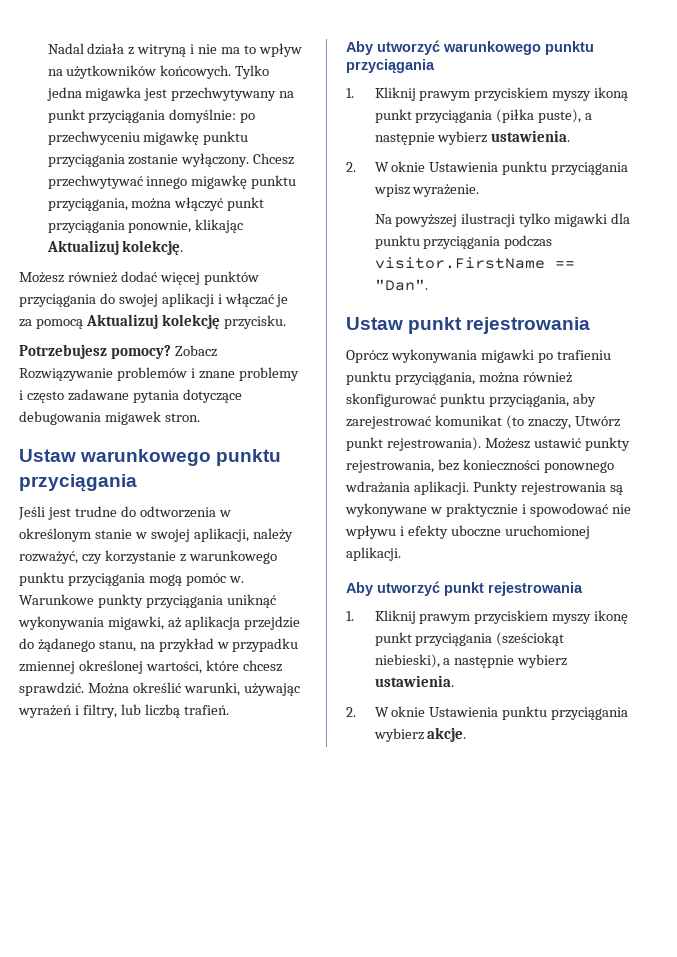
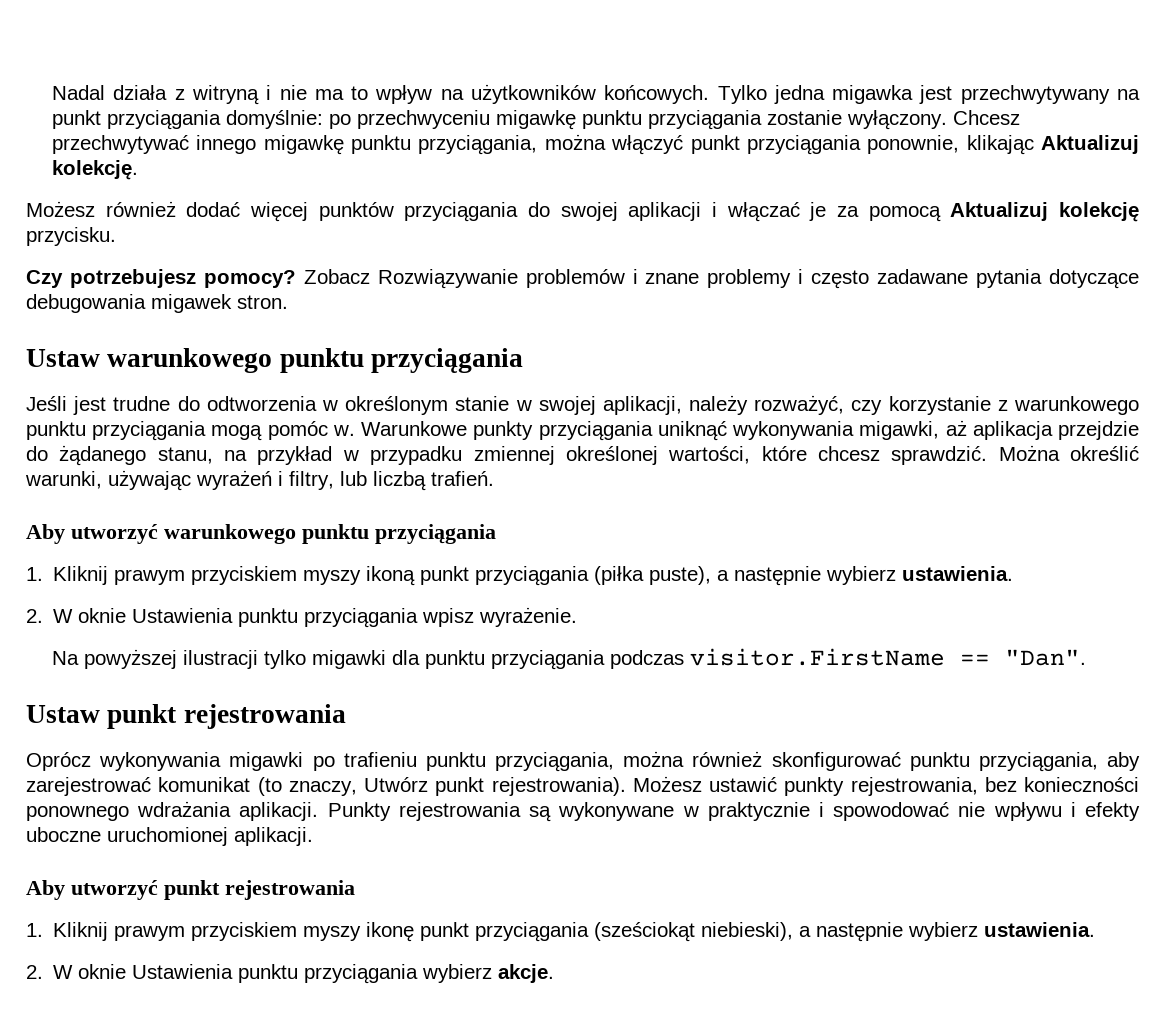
[19,344,107,359] Potrzebujesz -> [26,269,196,288] Czy potrzebujesz

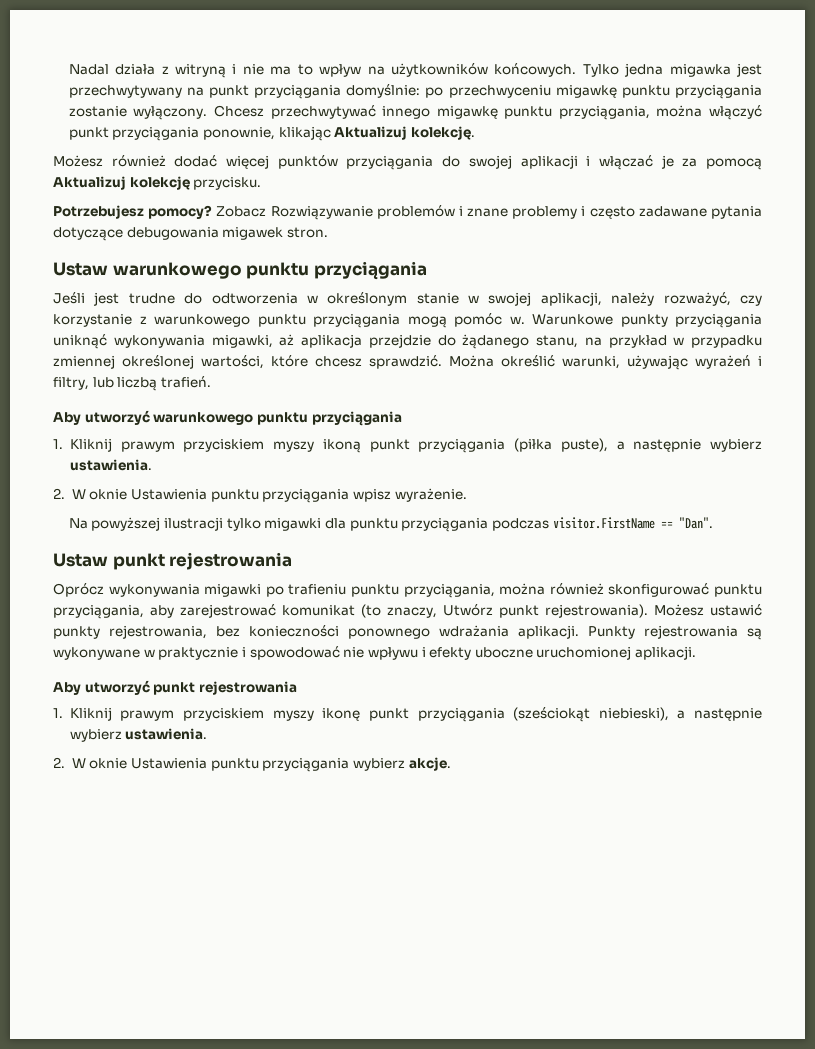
[26,269,196,288] Czy potrzebujesz -> [53,205,144,219] Potrzebujesz

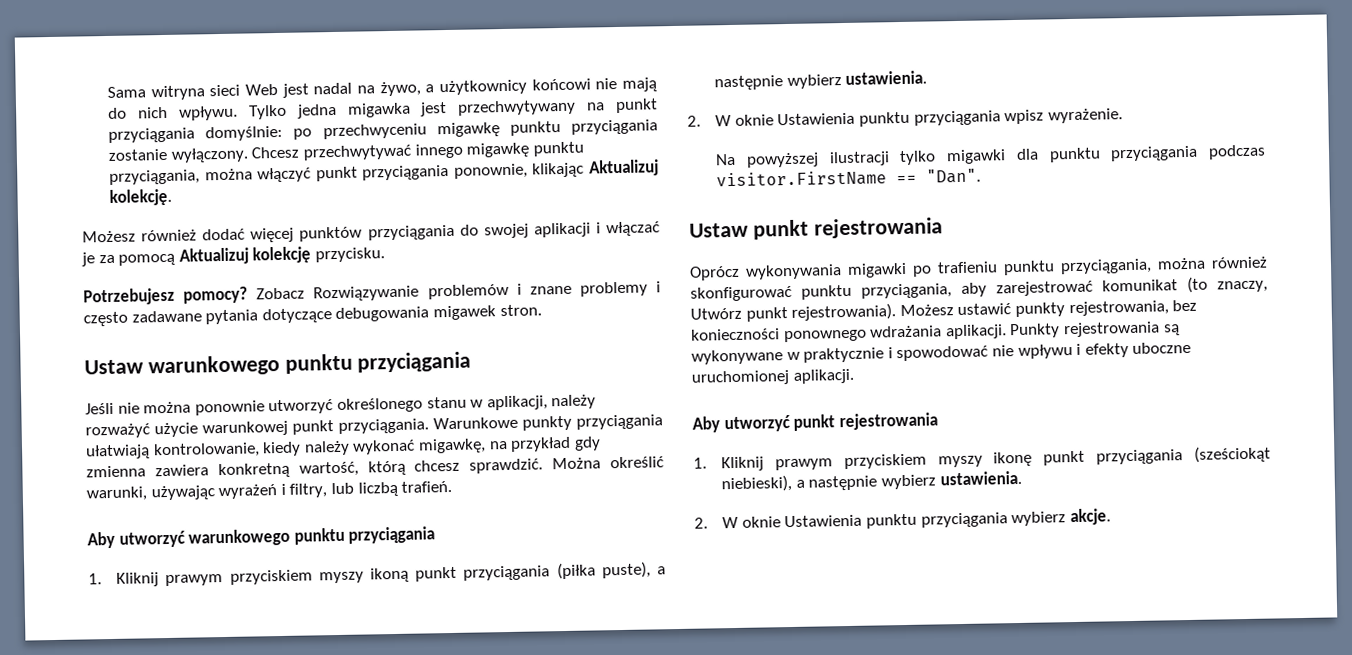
[68,63,577,78] Nadal działa z witryną i nie ma to wpływ na użytkowników końcowych. -> [107,77,657,101] [108,105,238,121] Sama witryna sieci Web jest nadal na żywo, a użytkownicy końcowi nie mają do nich wpływu.
[93,292,762,306] [53,313,762,328] [53,334,762,349] [53,355,308,369] jest trudne do odtworzenia w określonym stanie w swojej aplikacji, należy rozważyć, czy korzystanie z warunkowego punktu przyciągania mogą pomóc w. Warunkowe punkty przyciągania uniknąć wykonywania migawki, aż aplikacja przejdzie do żądanego stanu, na przykład w przypadku zmiennej określonej wartości, które -> [117,394,597,416] [85,414,663,439] [85,436,601,460] [86,460,406,479] nie można ponownie utworzyć określonego stanu w aplikacji, należy rozważyć użycie warunkowej punkt przyciągania. Warunkowe punkty przyciągania ułatwiają kontrolowanie, kiedy należy wykonać migawkę, na przykład gdy zmienna zawiera konkretną wartość, którą

